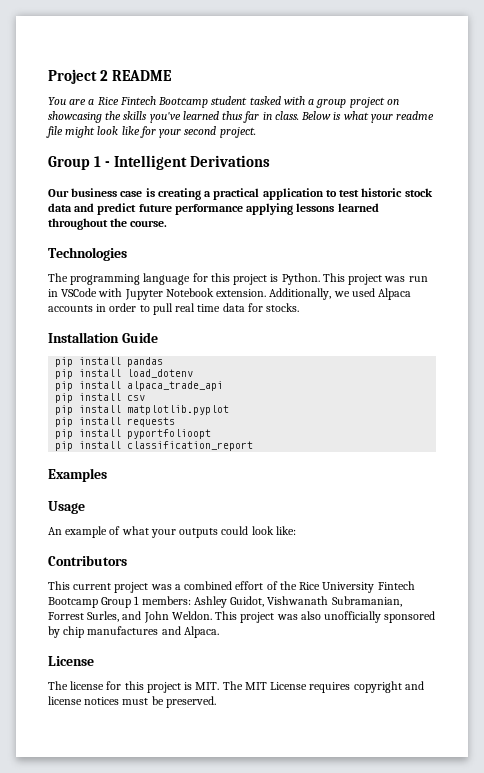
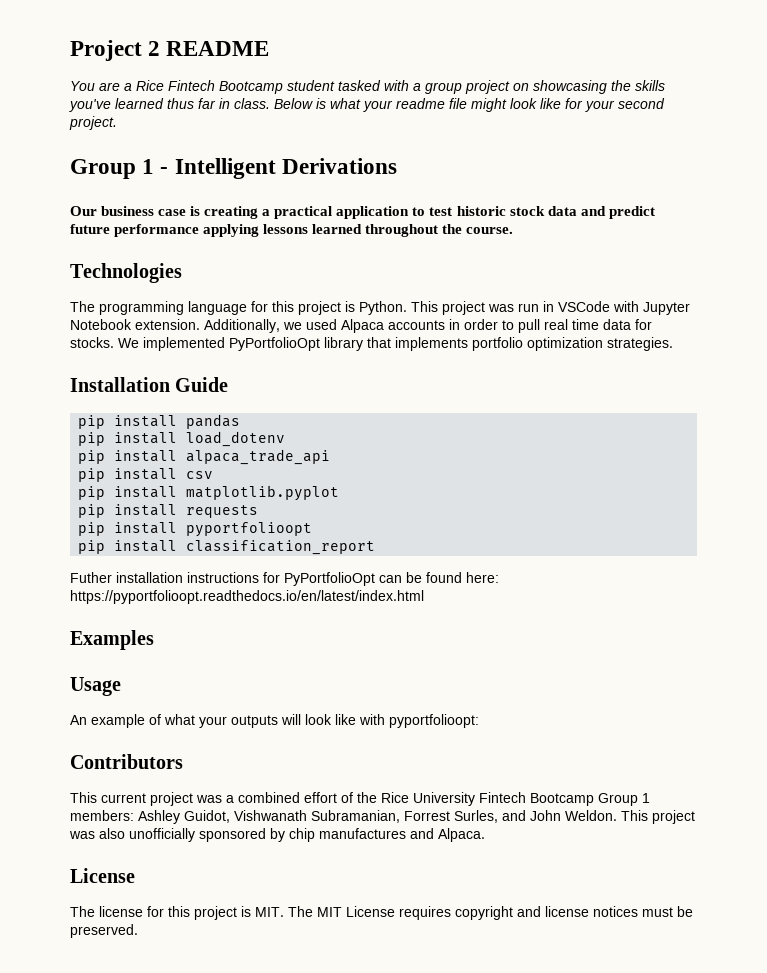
(300, 307) none -> [118,337,673,351] We implemented PyPortfolioOpt library that implements portfolio optimization strategies.
(254, 446) none -> [70,572,499,586] [70,590,424,604] // Futher installation instructions for PyPortfolioOpt can be found here: https://pyportfolioopt.readthedocs.io/en/latest/index.html
[221,526,296,535] could look like: -> [281,714,479,728] will look like with pyportfolioopt:

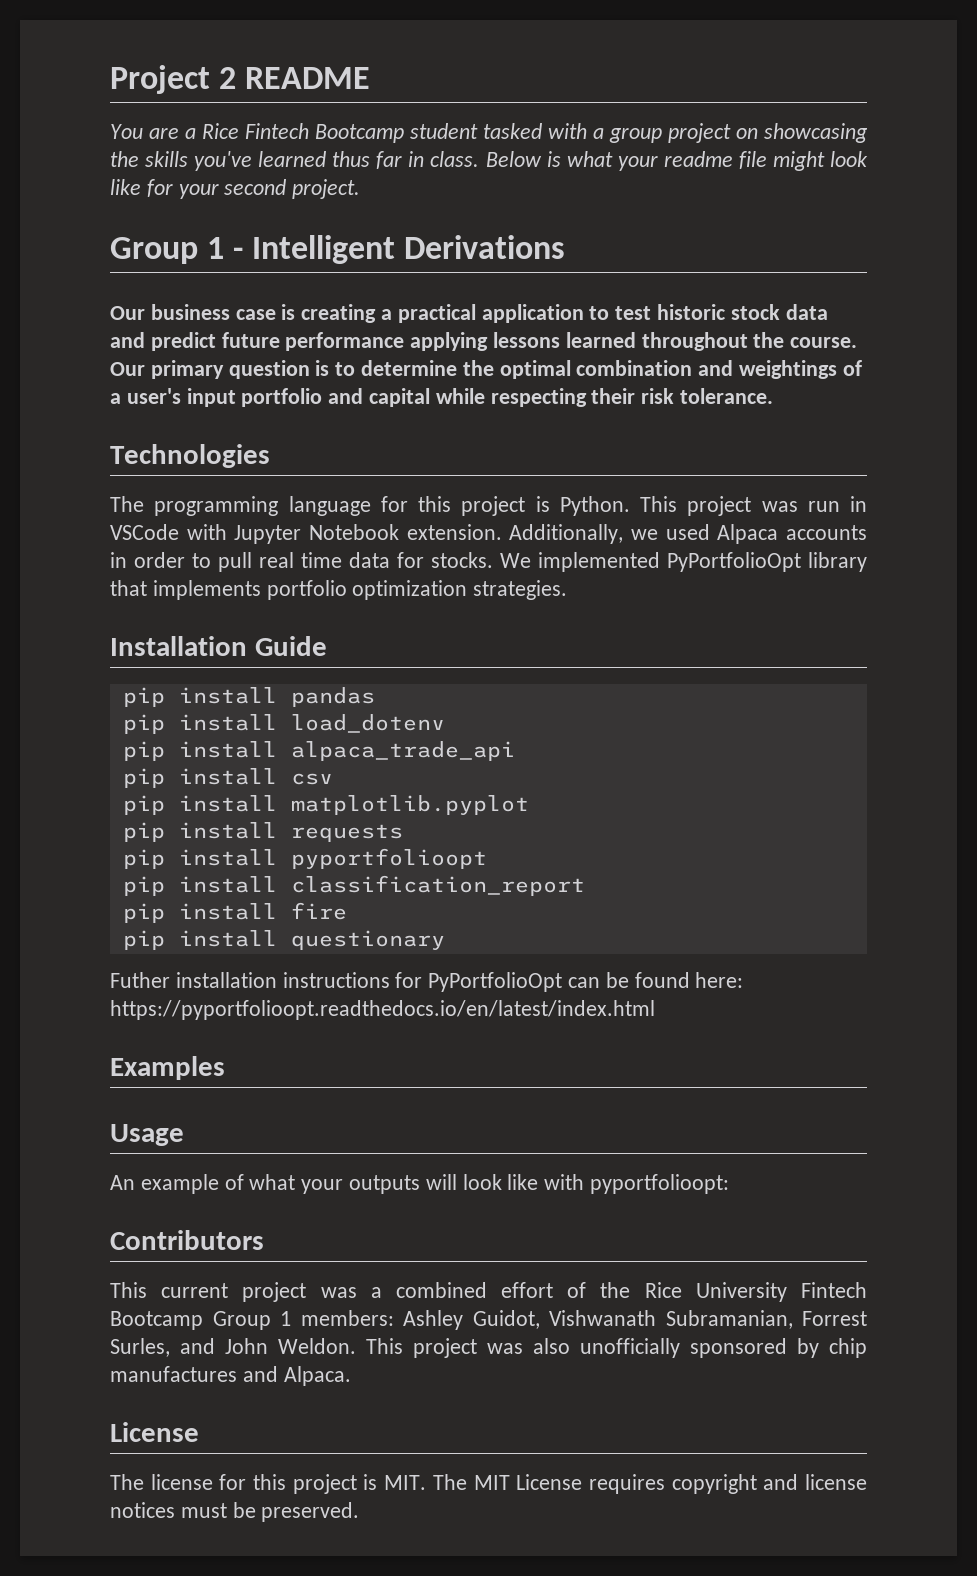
(514, 230) none -> [110,360,862,379] [110,388,774,407] Our primary question is to determine the optimal combination and weightings of a user's input portfolio and capital while respecting their risk tolerance.
(376, 547) none -> [122,902,347,923] [122,930,445,950] // pip install fire // pip install questionary

